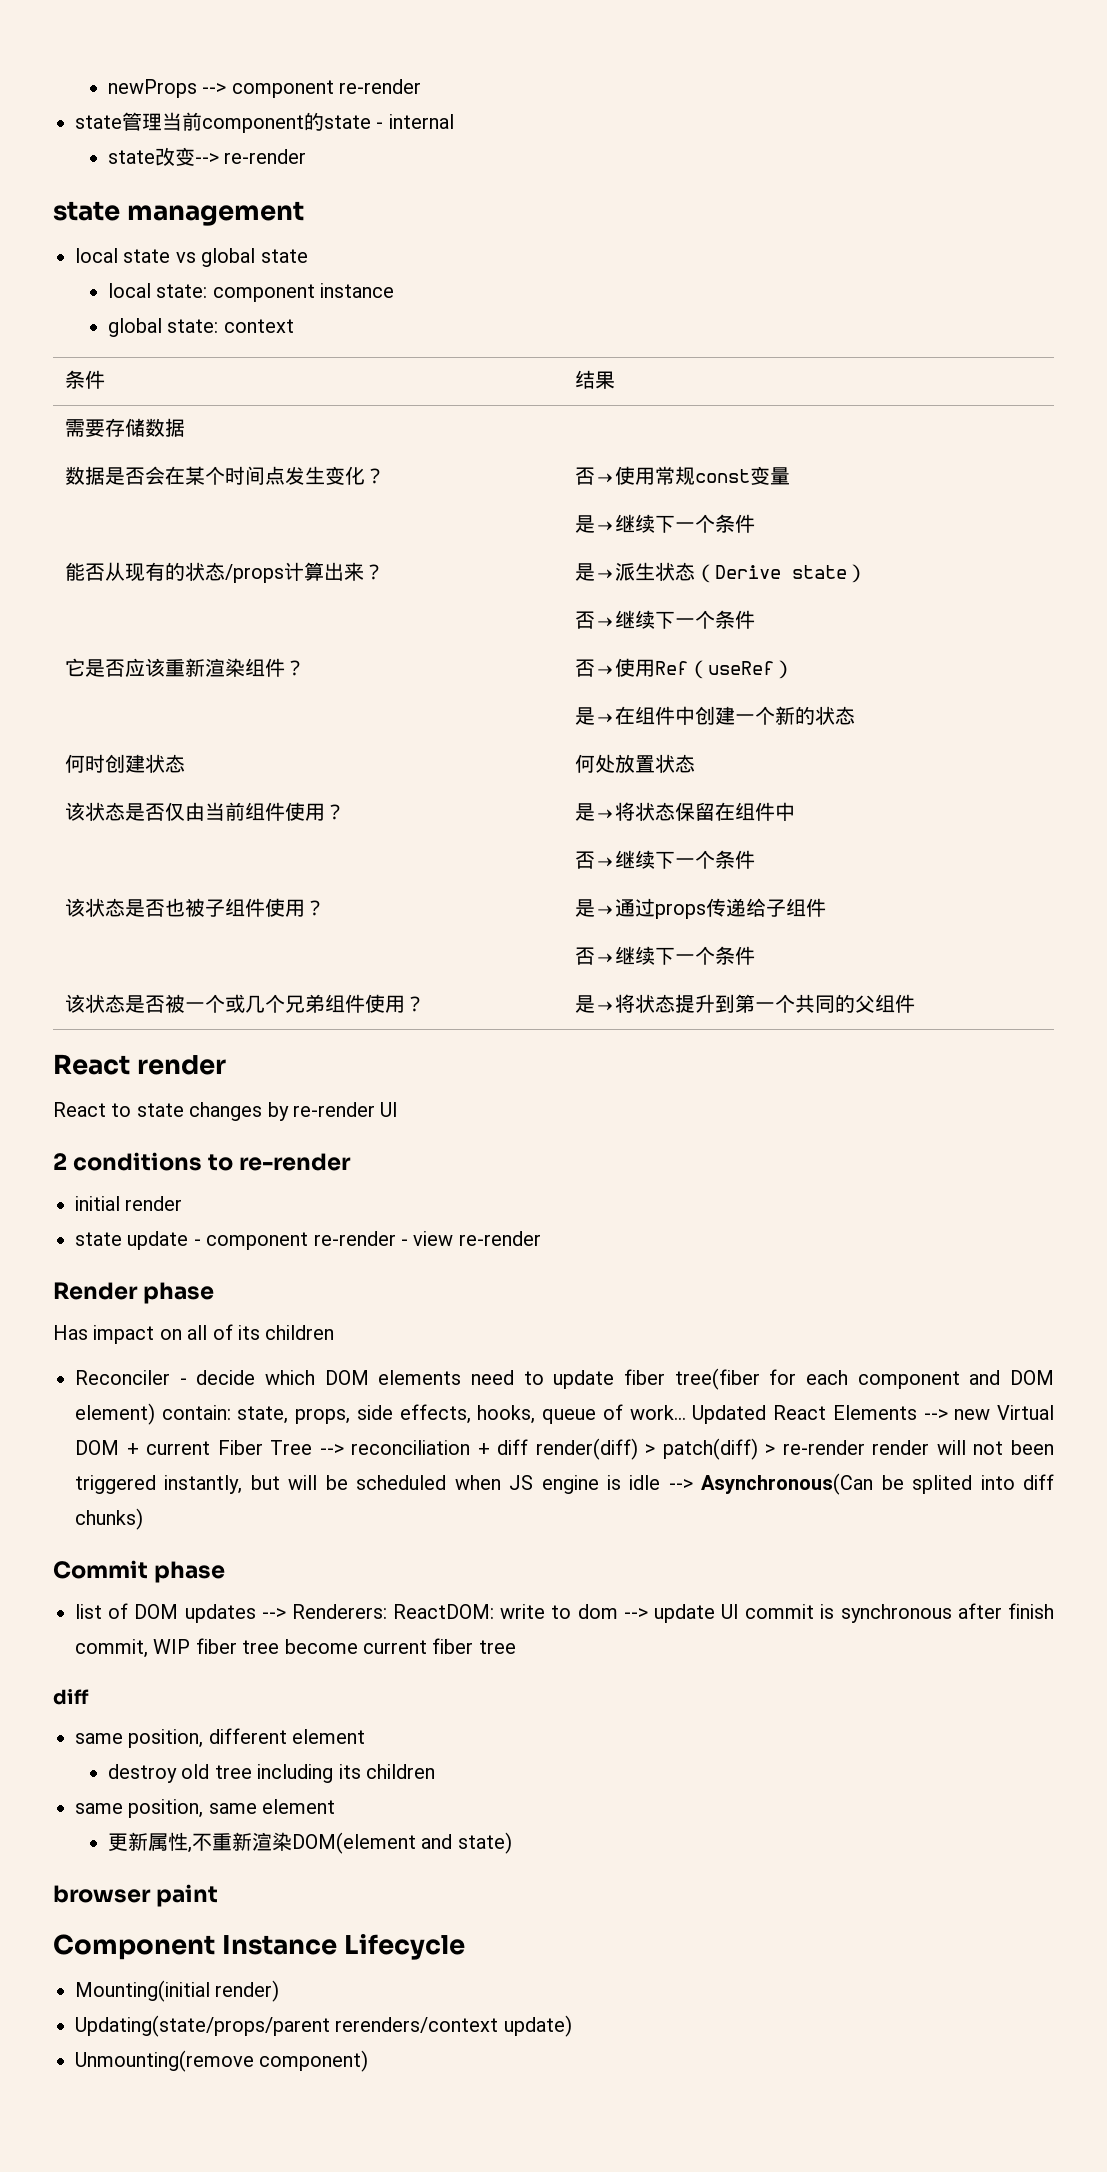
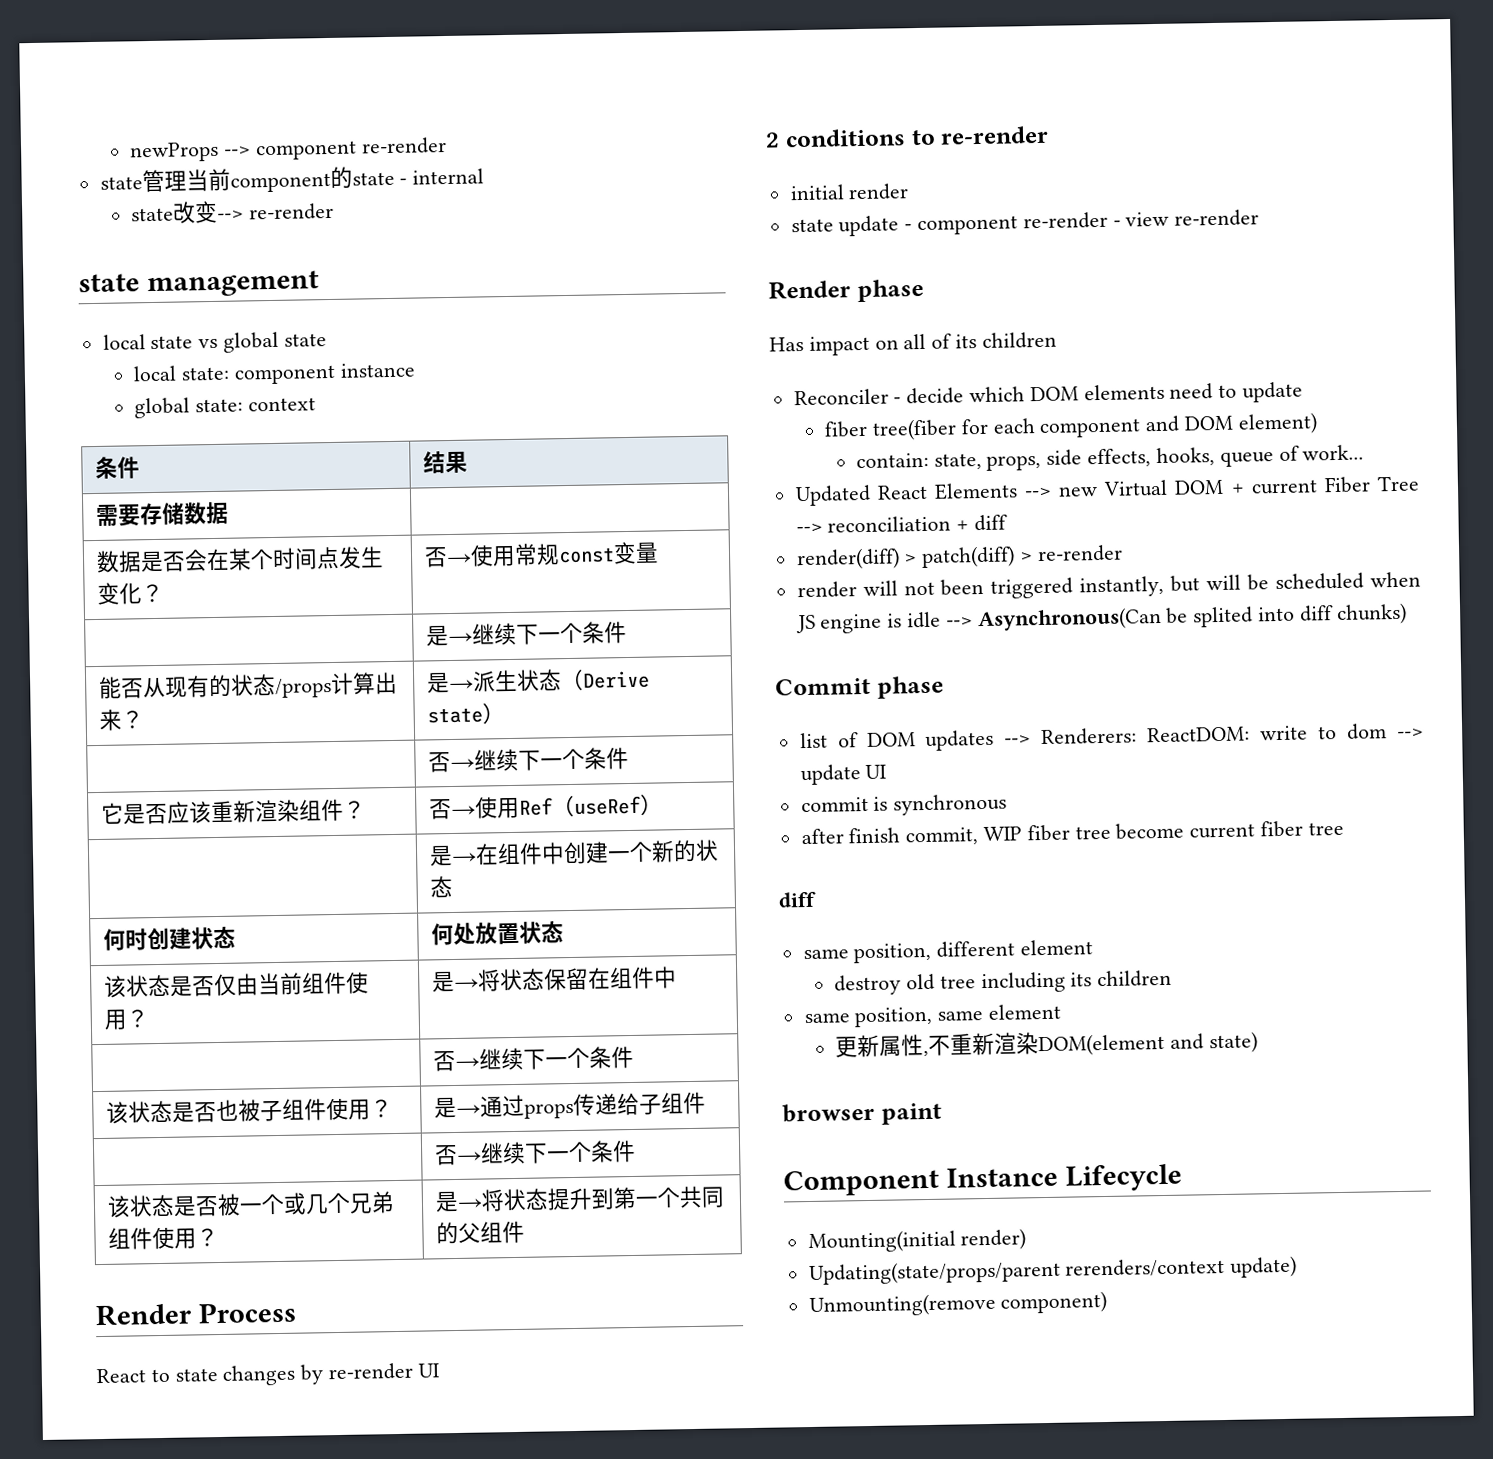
[53,1054,227,1075] React render -> [95,1301,296,1327] Render Process
(615, 1379) none -> (1304, 392) //
(155, 1414) none -> (1318, 423) //
(686, 1412) none -> (1365, 452) //
(529, 1447) none -> (1009, 523) //
(865, 1447) none -> (1123, 553) //
(740, 1611) none -> (888, 771) //
(952, 1613) none -> (1008, 804) //

